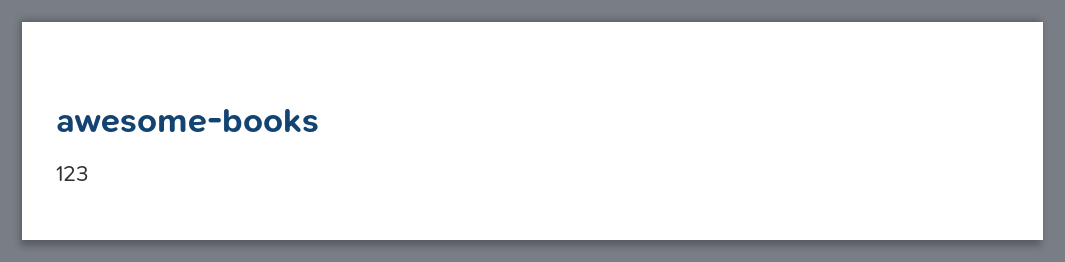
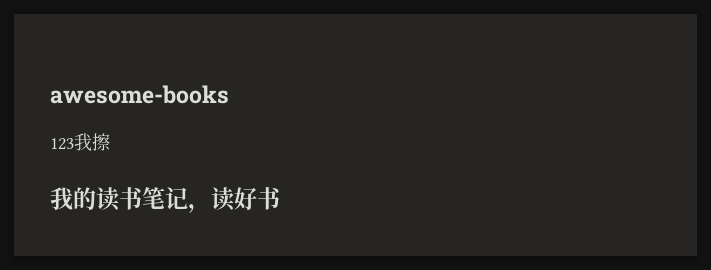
(89, 173) none -> [74,133,110,151] [50,187,281,213] 我擦 // 我的读书笔记，读好书

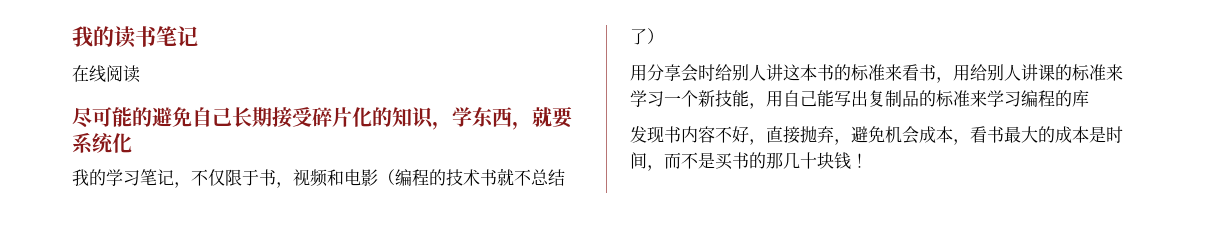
[50,85,229,104] [50,133,110,151] awesome-books // 123我擦 // -> (72, 36) none
[188,187,281,213] ，读好书 -> [72,65,140,83] [72,107,573,130] [72,132,132,154] [72,168,565,188] [630,28,664,45] [630,64,1123,83] [630,90,1089,109] [630,126,1123,145] [630,152,868,171] // 在线阅读 // 尽可能的避免自己长期接受碎片化的知识，学东西，就要系统化 // 我的学习笔记，不仅限于书，视频和电影（编程的技术书就不总结了） // 用分享会时给别人讲这本书的标准来看书，用给别人讲课的标准来学习一个新技能，用自己能写出复制品的标准来学习编程的库 // 发现书内容不好，直接抛弃，避免机会成本，看书最大的成本是时间，而不是买书的那几十块钱！

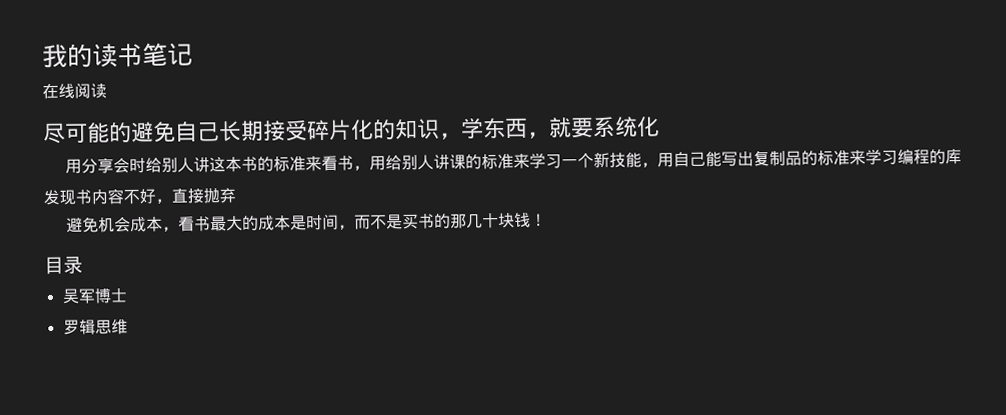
[72,168,565,188] [630,28,664,45] // 我的学习笔记，不仅限于书，视频和电影（编程的技术书就不总结了） -> (660, 126) none
[834,139,851,145] ， -> (236, 195) //
(868, 160) none -> [44,256,83,275] [61,288,128,304] [62,319,128,335] // 目录 // 吴军博士 // 罗辑思维

